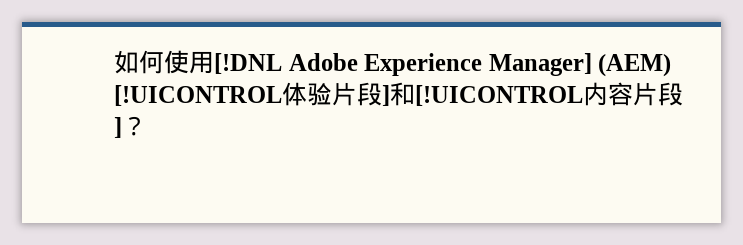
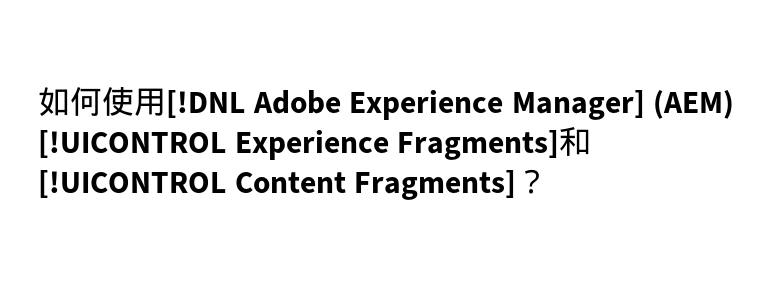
[282,82,683,106] [114,117,122,138] 体验片段]和[!UICONTROL内容片段] -> [234,127,592,160] [38,170,517,200] Experience Fragments]和[!UICONTROL Content Fragments]

